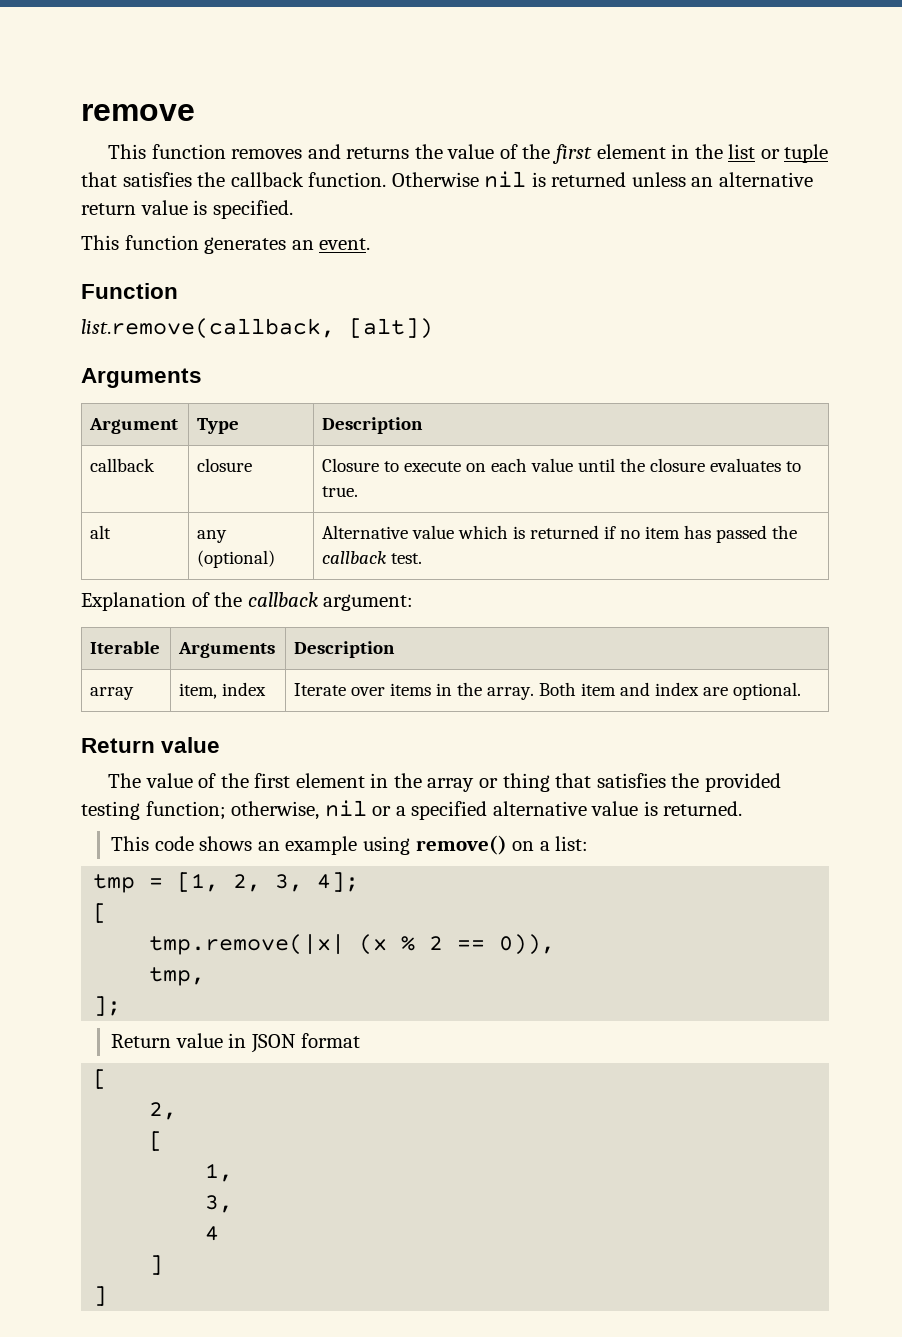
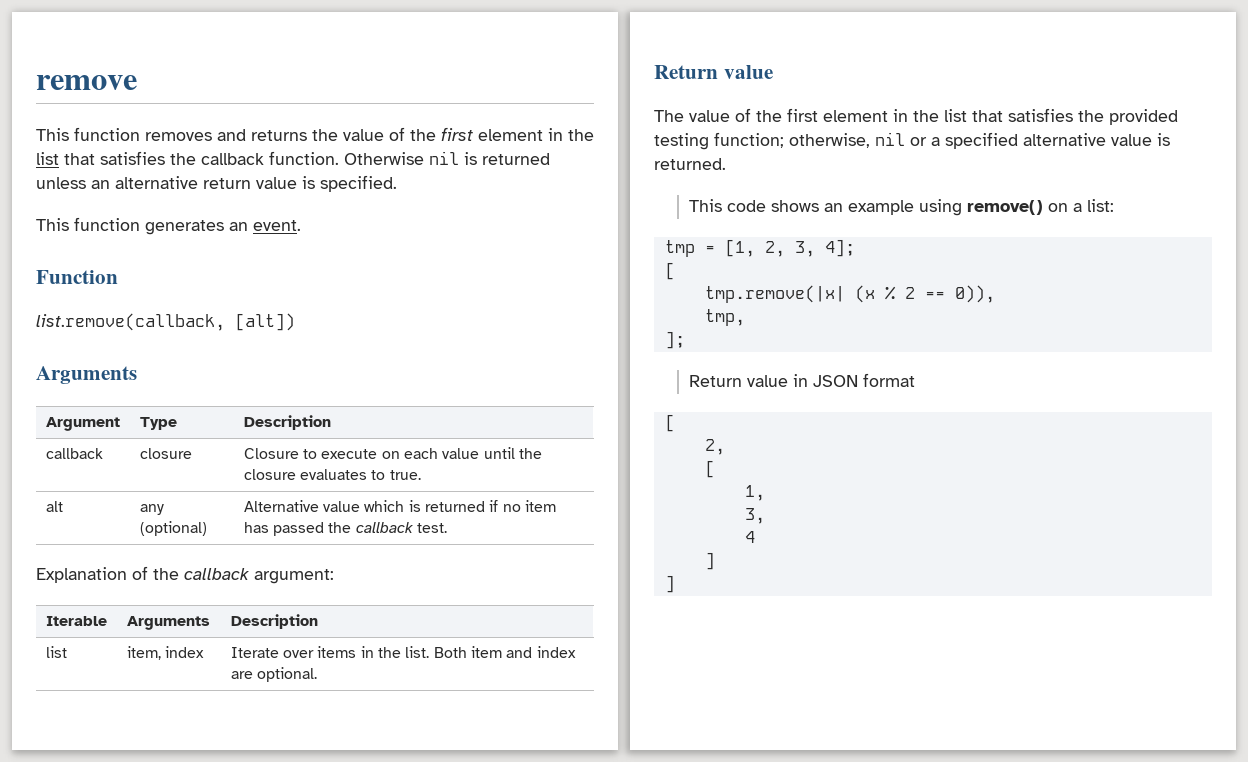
[760,144,829,163] or tuple -> (59, 158) none
[90,687,135,700] array -> [45,646,67,658] list
[487,687,535,700] array. -> [405,646,430,658] list.
[427,773,550,792] array or thing -> [944,109,967,122] list

